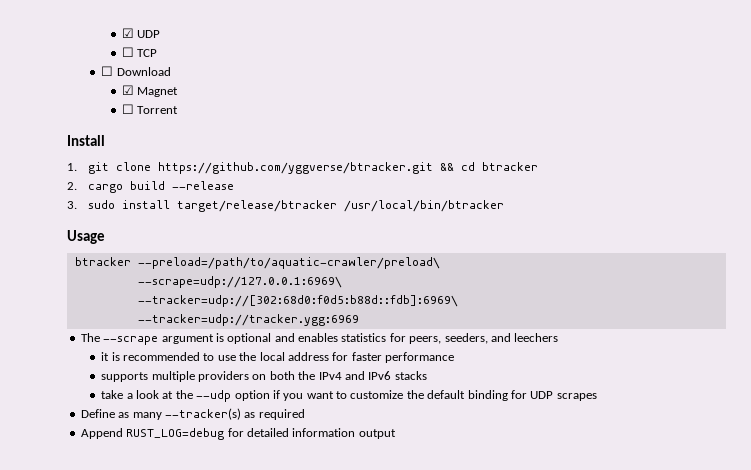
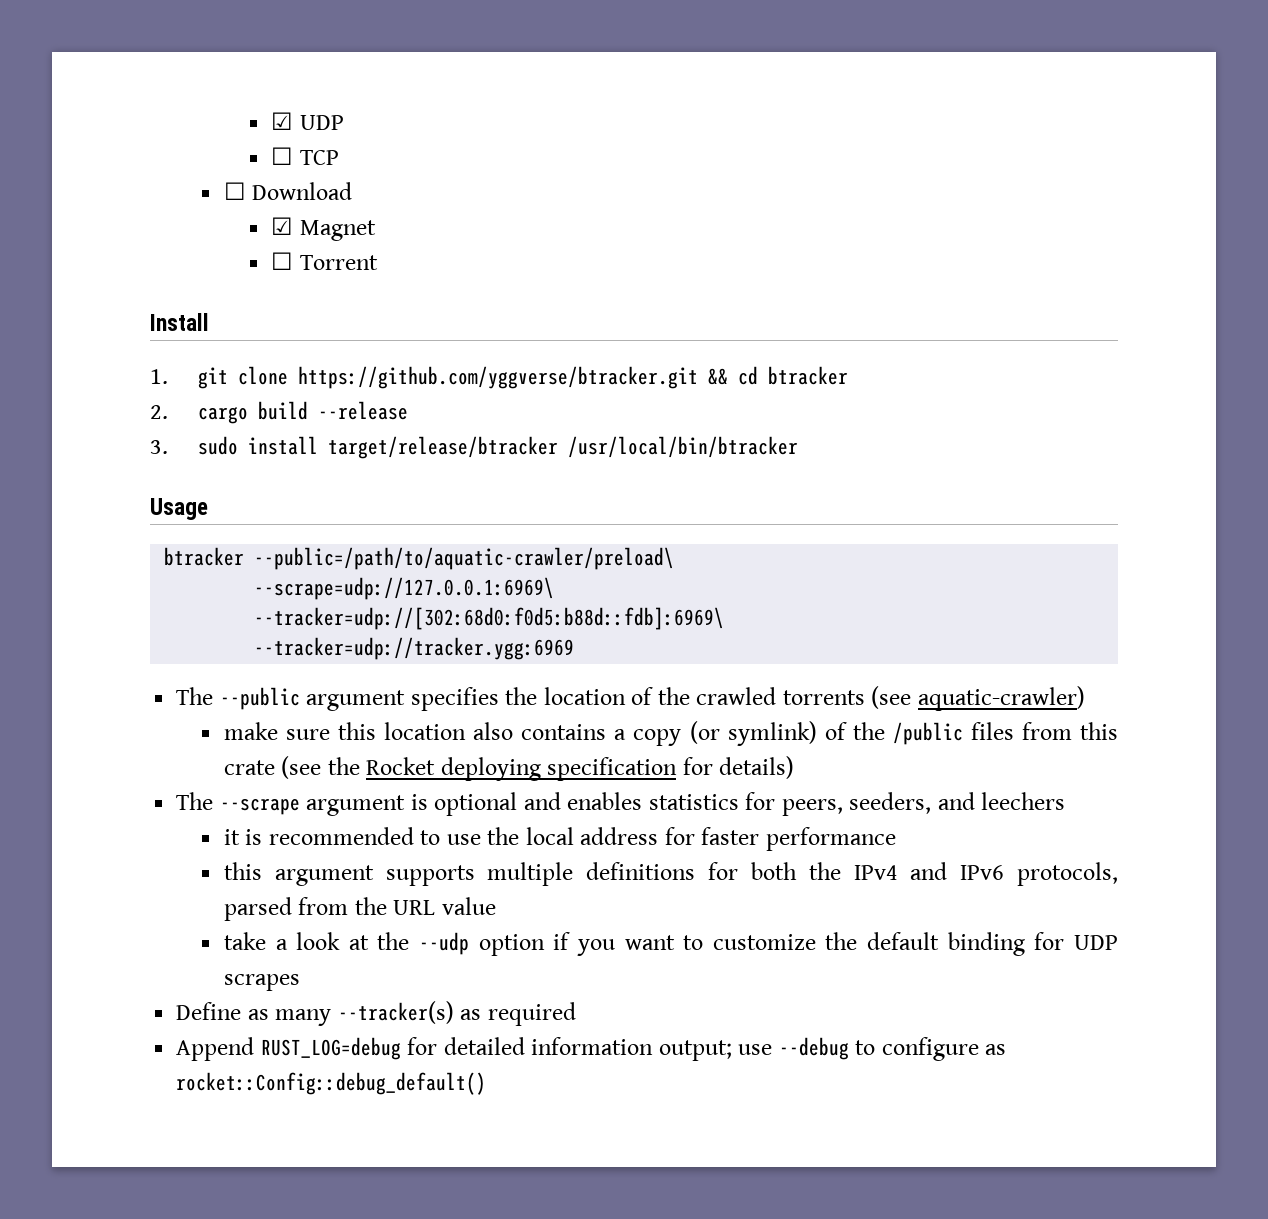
[137,257,440,269] --preload=/path/to/aquatic-crawler/preload\ -> [254,547,675,570] --public=/path/to/aquatic-crawler/preload\
(359, 320) none -> [176,686,1085,711] [223,721,1119,746] [223,756,795,781] // The --public argument specifies the location of the crawled torrents (see aquatic-crawler) // make sure this location also contains a copy (or symlink) of the /public files from this crate (see the Rocket deploying specification for details)
[101,371,267,382] supports multiple providers on -> [223,862,739,886] this argument supports multiple definitions for
[394,371,427,380] stacks -> [1017,862,1118,886] [223,897,496,921] protocols, parsed from the URL value
[358,429,396,439] output -> [658,1037,1007,1061] [176,1072,487,1095] output; use --debug to configure as rocket::Config::debug_default()

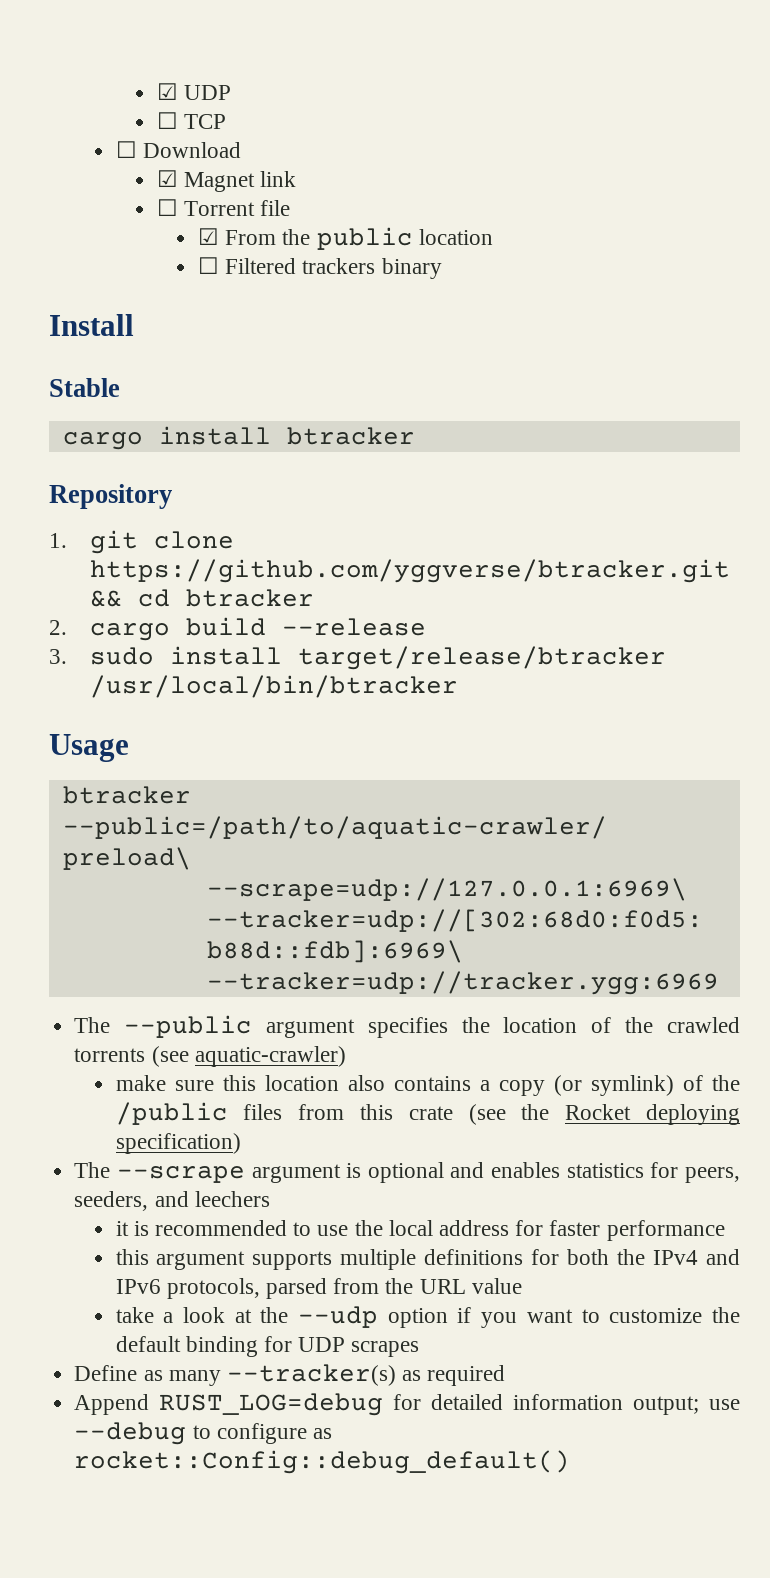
(376, 230) none -> [260,171,297,187] link
[150,313,209,331] // Install -> [260,200,291,216] [198,227,493,250] [198,257,442,279] [49,314,134,336] [49,378,120,397] [62,426,415,450] [49,484,172,509] file // ☑ From the public location // ☐ Filtered trackers binary // Install // Stable // cargo install btracker // Repository
[547,756,795,781] specification for details) -> [115,1133,241,1154] specification)

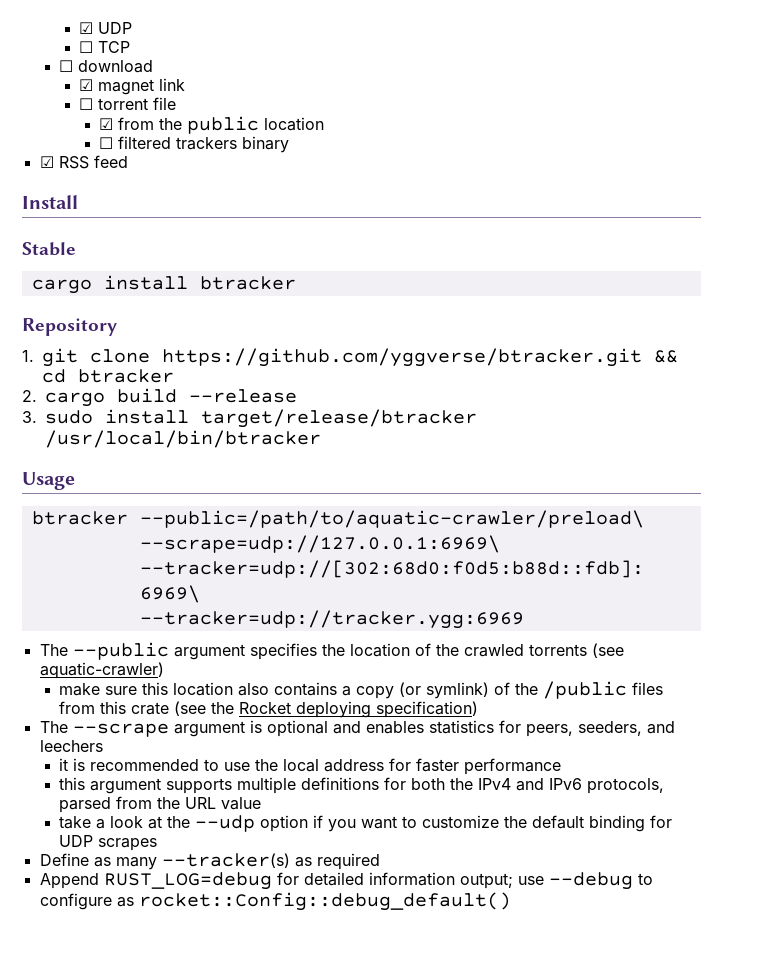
[142,142,241,158] [156,170,255,192] Download // ☑ Magnet -> [78,60,154,73] [79,79,155,95] download // ☑ magnet
[183,201,255,216] Torrent -> [98,98,149,110] torrent
[225,230,277,245] From -> [117,117,154,130] from
[225,258,297,274] Filtered -> [117,136,171,149] filtered
(442, 268) none -> [39,155,128,169] // ☑ RSS feed

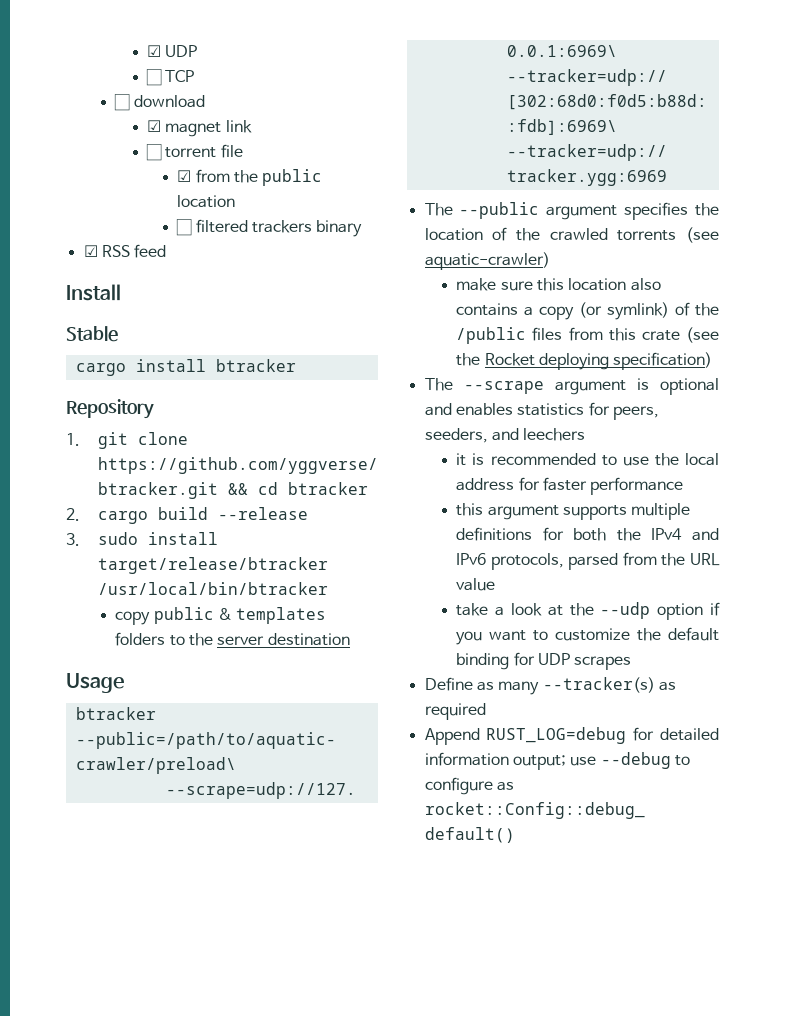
(321, 439) none -> [115,607,327,625] [115,632,350,646] // copy public & templates folders to the server destination

